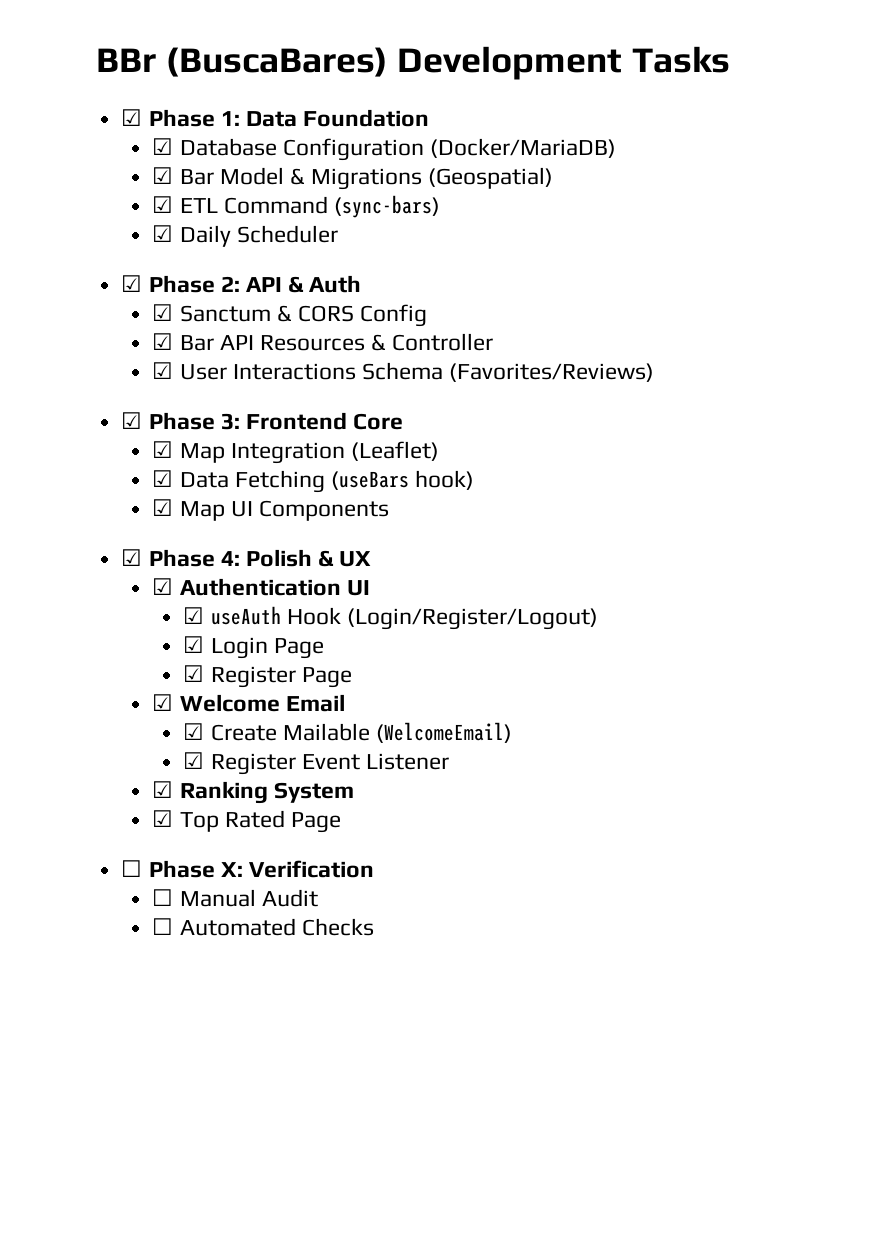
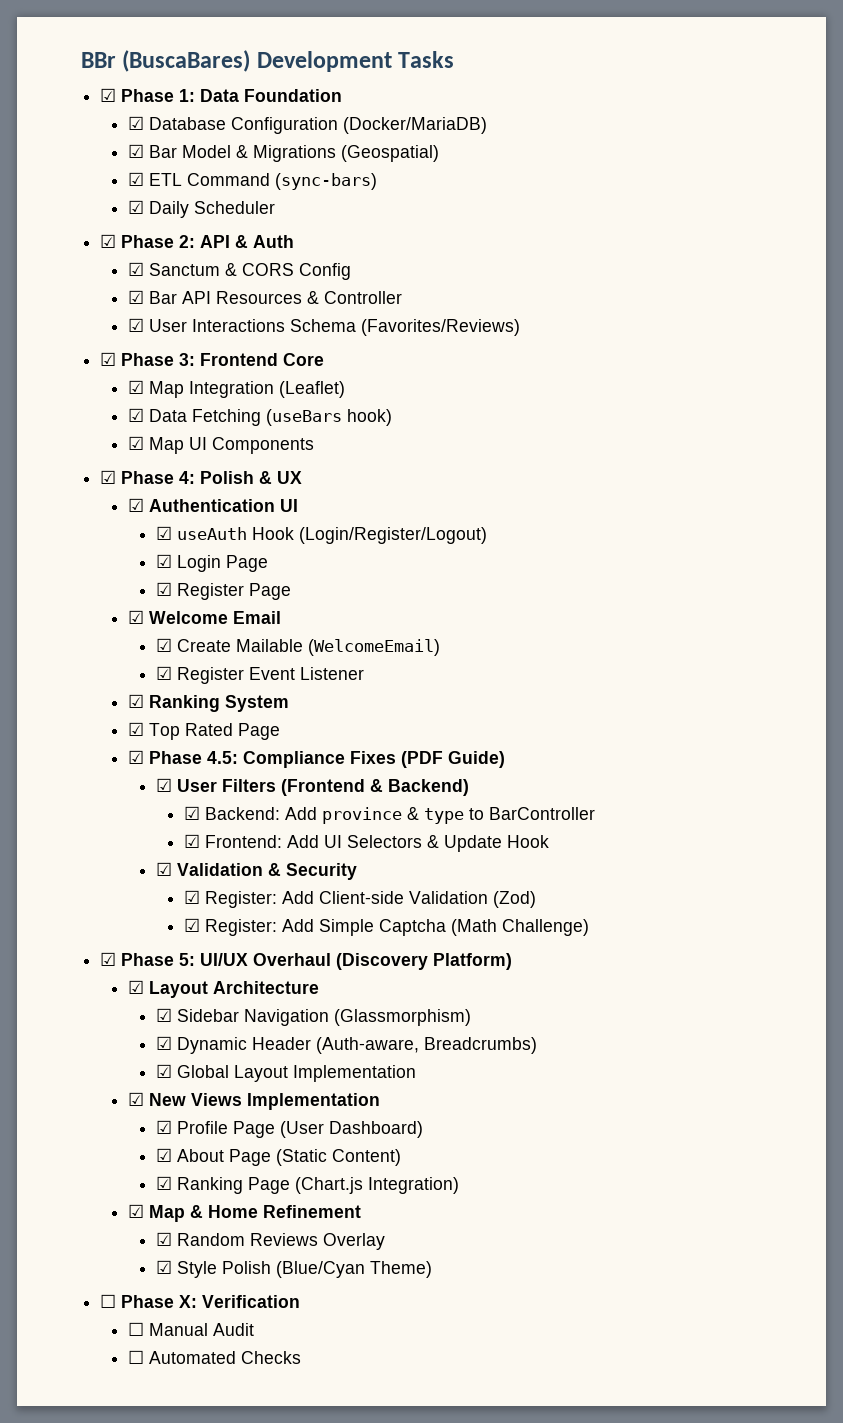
(341, 822) none -> [128,750,506,768] [155,778,469,796] [183,806,595,824] [183,834,549,852] [155,862,357,880] [183,890,536,908] [183,918,589,936] [100,952,513,970] [128,980,320,998] [155,1008,471,1026] [155,1036,537,1054] [155,1064,416,1082] [128,1092,381,1110] [155,1120,423,1138] [155,1148,401,1166] [155,1176,459,1194] [128,1204,362,1222] [155,1232,385,1250] [155,1260,432,1278] // ☑ Phase 4.5: Compliance Fixes (PDF Guide) // ☑ User Filters (Frontend & Backend) // ☑ Backend: Add province & type to BarController // ☑ Frontend: Add UI Selectors & Update Hook // ☑ Validation & Security // ☑ Register: Add Client-side Validation (Zod) // ☑ Register: Add Simple Captcha (Math Challenge) // ☑ Phase 5: UI/UX Overhaul (Discovery Platform) // ☑ Layout Architecture // ☑ Sidebar Navigation (Glassmorphism) // ☑ Dynamic Header (Auth-aware, Breadcrumbs) // ☑ Global Layout Implementation // ☑ New Views Implementation // ☑ Profile Page (User Dashboard) // ☑ About Page (Static Content) // ☑ Ranking Page (Chart.js Integration) // ☑ Map & Home Refinement // ☑ Random Reviews Overlay // ☑ Style Polish (Blue/Cyan Theme)

